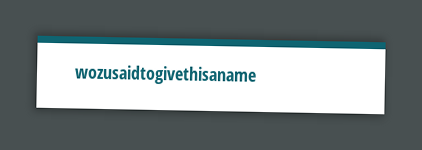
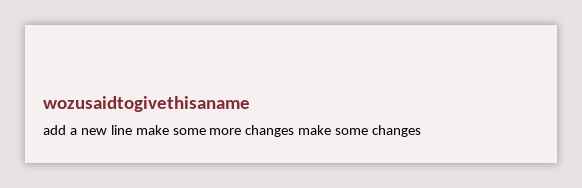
(257, 75) none -> [43,125,422,137] // add a new line make some more changes make some changes

